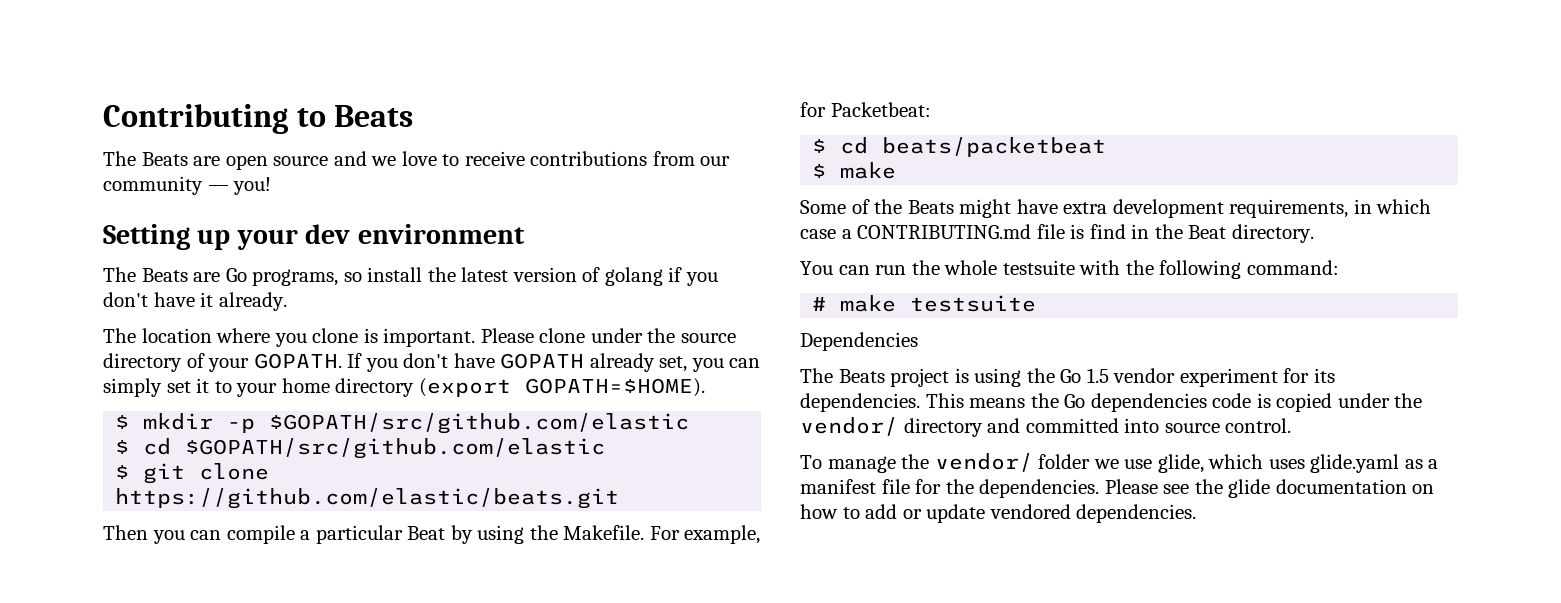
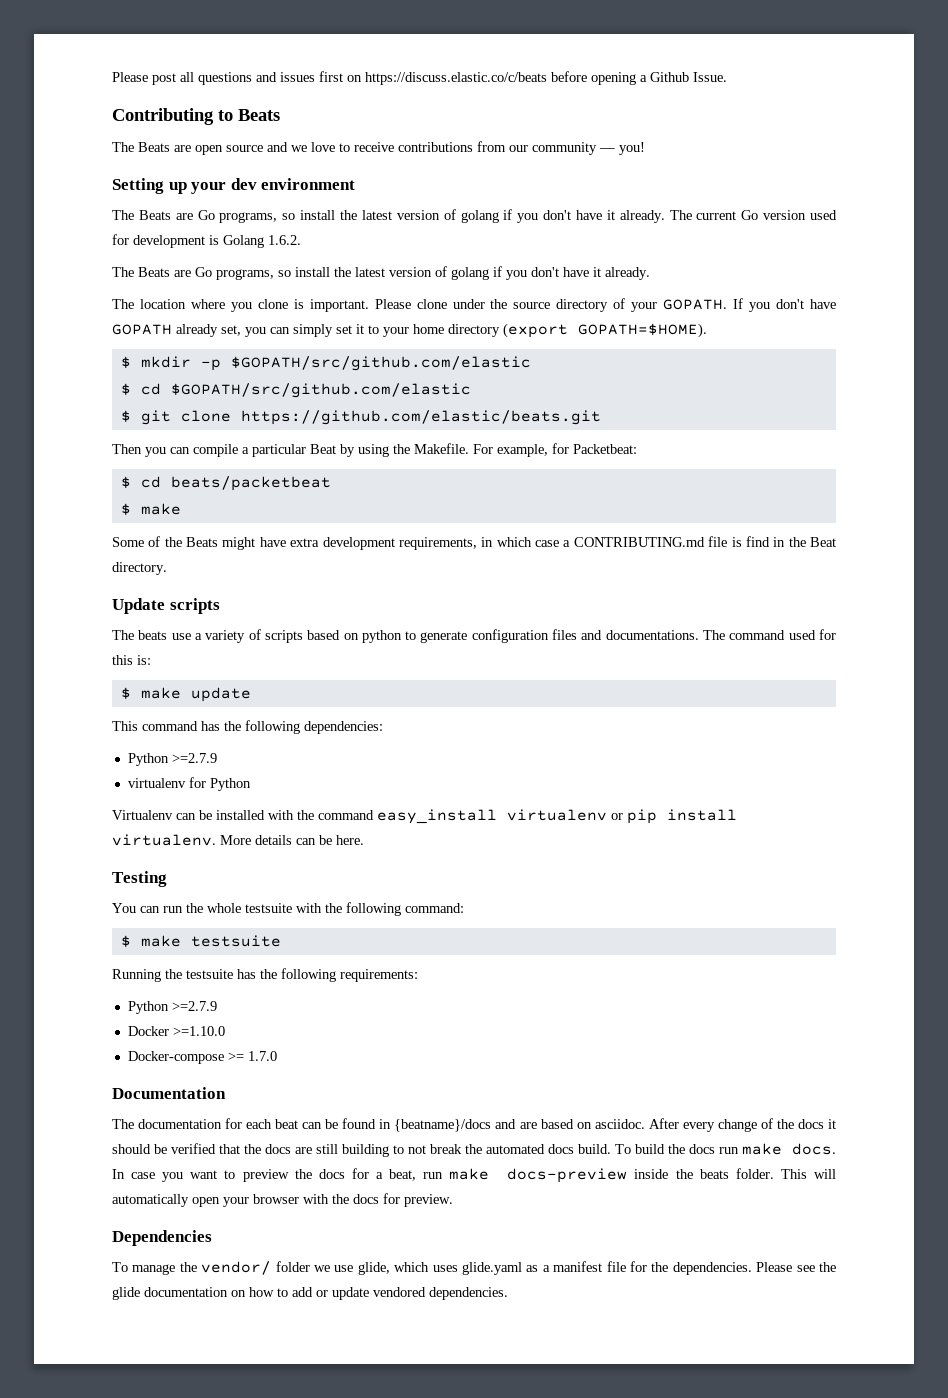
(103, 119) none -> [112,71,727,85] Please post all questions and issues first on https://discuss.elastic.co/c/beats before opening a Github Issue. //
(525, 234) none -> [112,209,838,223] [112,234,301,248] // The Beats are Go programs, so install the latest version of golang if you don't have it already. The current Go version used for development is Golang 1.6.2.
(1314, 233) none -> [112,598,220,614] [112,629,836,643] [112,655,151,665] [120,687,251,702] [112,720,383,734] [127,753,217,766] [127,777,251,791] [112,809,737,824] [112,834,364,846] [112,871,167,887] // Update scripts // The beats use a variety of scripts based on python to generate configuration files and documentations. The command used for this is: // $ make update // This command has the following dependencies: // Python >=2.7.9 // virtualenv for Python // Virtualenv can be installed with the command easy_install virtualenv or pip install virtualenv. More details can be here. // Testing
[812,297,827,311] # -> [120,935,131,947] $
[800,332,918,351] [800,368,1335,387] [800,393,1423,412] [800,417,1292,437] Dependencies // The Beats project is using the Go 1.5 vendor experiment for its dependencies. This means the Go dependencies code is copied under the vendor/ directory and committed into source control. -> [112,968,418,982] [127,1001,217,1014] [127,1026,225,1036] [127,1051,277,1064] [112,1087,226,1099] [112,1118,836,1132] [112,1143,836,1157] [112,1168,836,1183] [112,1193,453,1207] [112,1230,212,1246] Running the testsuite has the following requirements: // Python >=2.7.9 // Docker >=1.10.0 // Docker-compose >= 1.7.0 // Documentation // The documentation for each beat can be found in {beatname}/docs and are based on asciidoc. After every change of the docs it should be verified that the docs are still building to not break the automated docs build. To build the docs run make docs. In case you want to preview the docs for a beat, run make docs-preview inside the beats folder. This will automatically open your browser with the docs for preview. // Dependencies

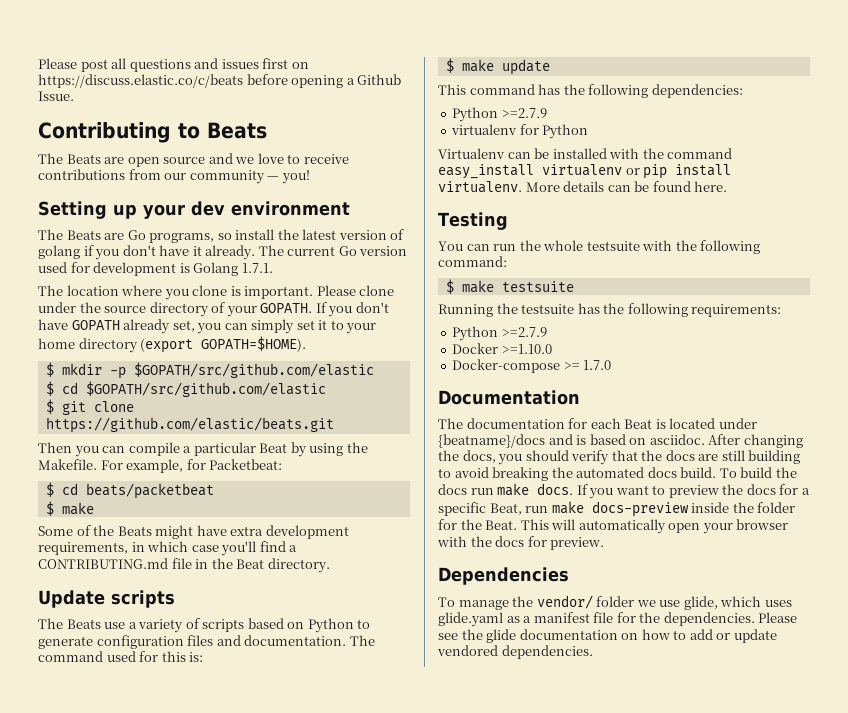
[268,235,301,245] [112,266,650,280] 1.6.2. // The Beats are Go programs, so install the latest version of golang if you don't have it already. -> [241,263,273,273] 1.7.1.
(560, 543) none -> [221,541,286,556] you'll find
[731,536,770,547] is find -> (192, 563) none
[138,630,168,640] beats -> [66,619,101,629] Beats
[361,630,402,643] python -> [307,618,354,633] Python
[605,630,699,640] documentations. -> [244,635,347,646] documentation.
(332, 840) none -> [652,181,691,192] found
[275,1118,392,1129] beat can be found in -> [624,418,757,429] Beat is located under
[519,1122,537,1129] are -> [576,435,587,445] is
[682,1118,836,1132] [112,1143,216,1154] every change of the docs it should be verified -> [743,434,803,448] [438,450,610,465] changing the docs, you should verify
[408,1144,462,1154] not break -> [454,467,549,481] avoid breaking
[112,1169,156,1179] In case -> [576,484,588,495] If
[389,1169,417,1181] beat, -> [438,502,522,516] specific Beat,
[699,1168,774,1179] beats folder. -> [757,502,796,513] [438,519,518,530] folder for the Beat.

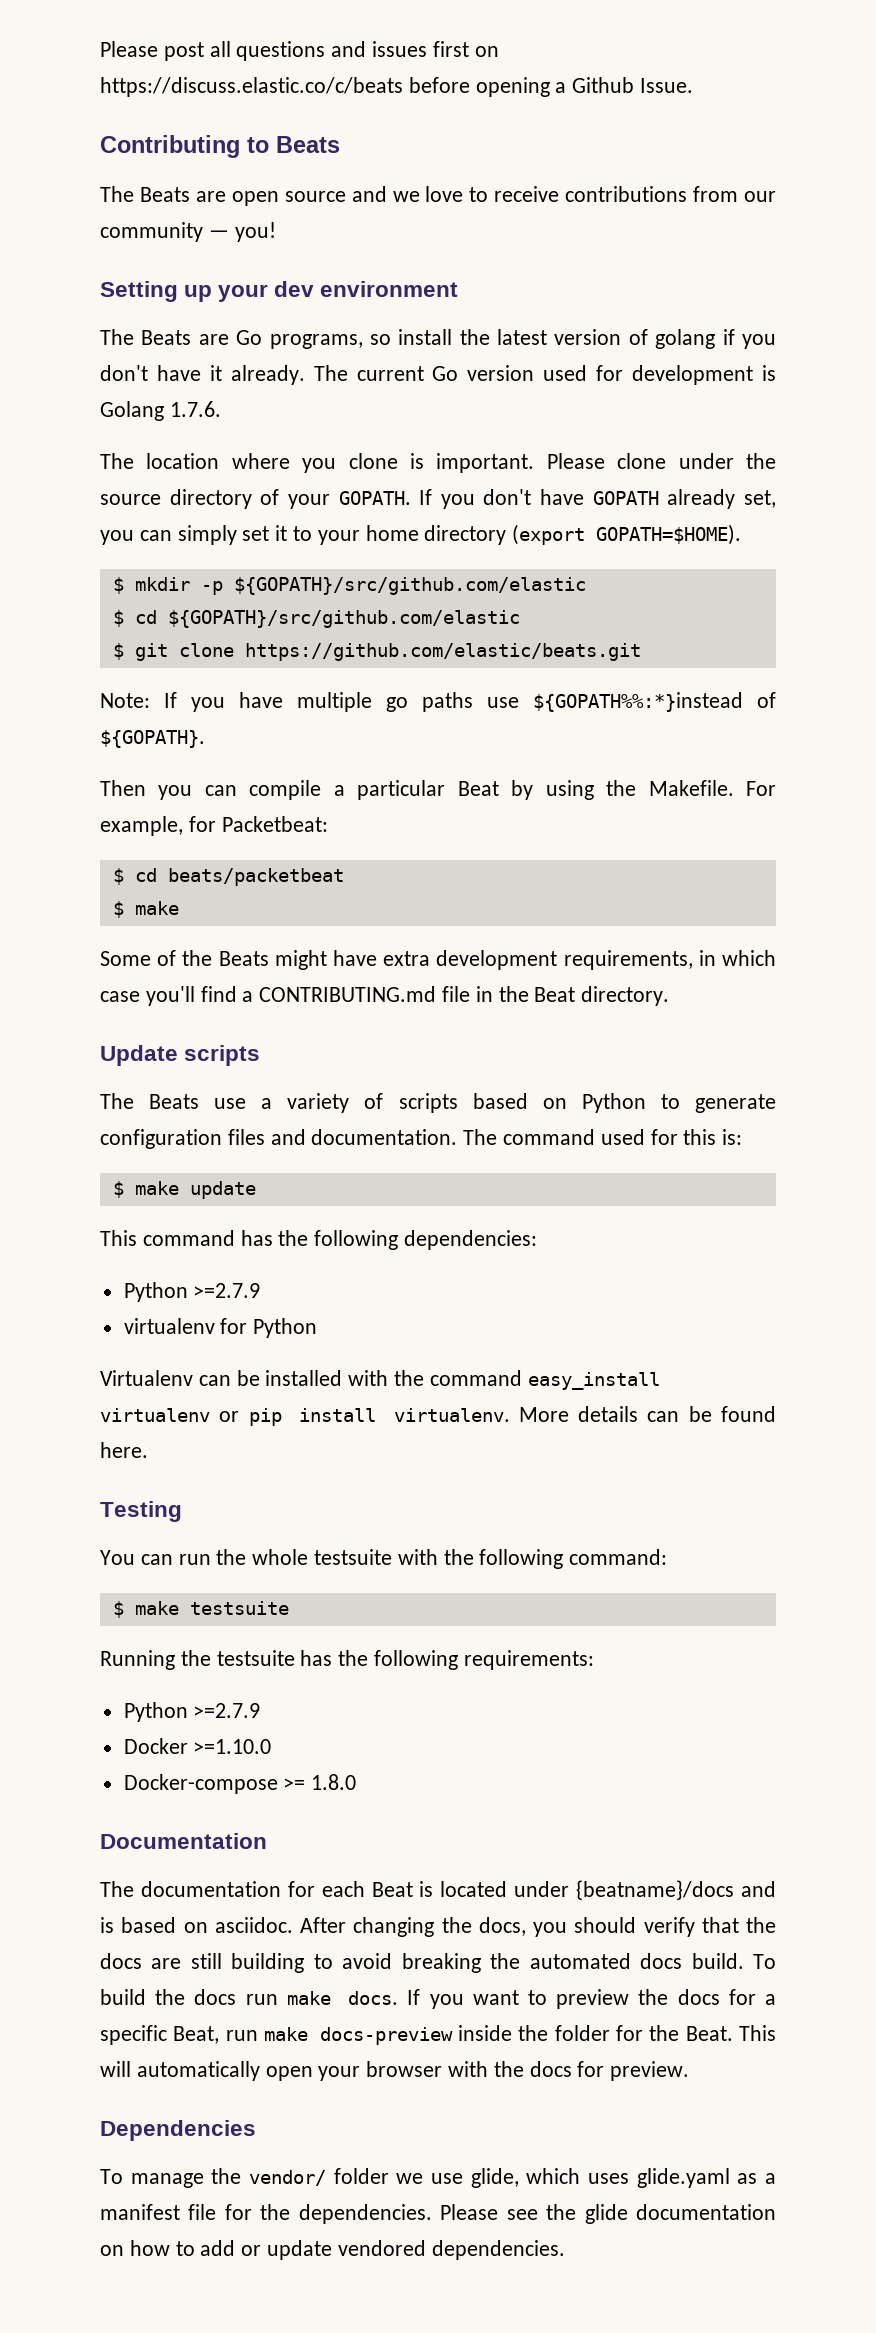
[241,263,273,273] 1.7.1. -> [169,401,221,417] 1.7.6.
[133,362,374,378] [45,381,326,397] $GOPATH/src/github.com/elastic // $ cd $GOPATH/src/github.com/elastic -> [233,577,586,595] [112,610,520,628] ${GOPATH}/src/github.com/elastic // $ cd ${GOPATH}/src/github.com/elastic
(334, 425) none -> [100,692,776,712] [100,730,205,748] // Note: If you have multiple go paths use ${GOPATH%%:*}instead of ${GOPATH}.
[583,360,612,370] 1.7.0 -> [311,1774,357,1790] 1.8.0

